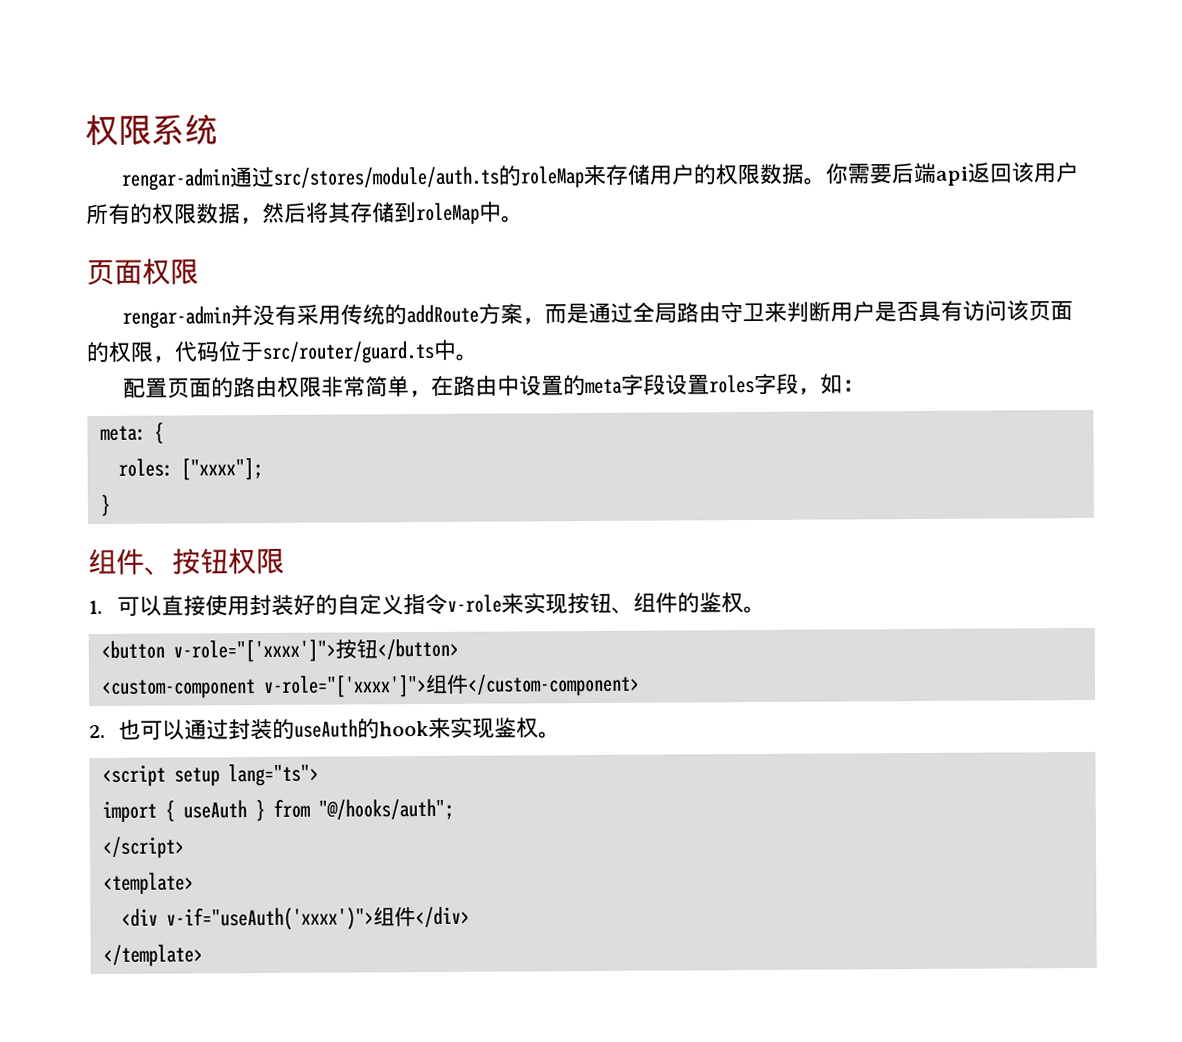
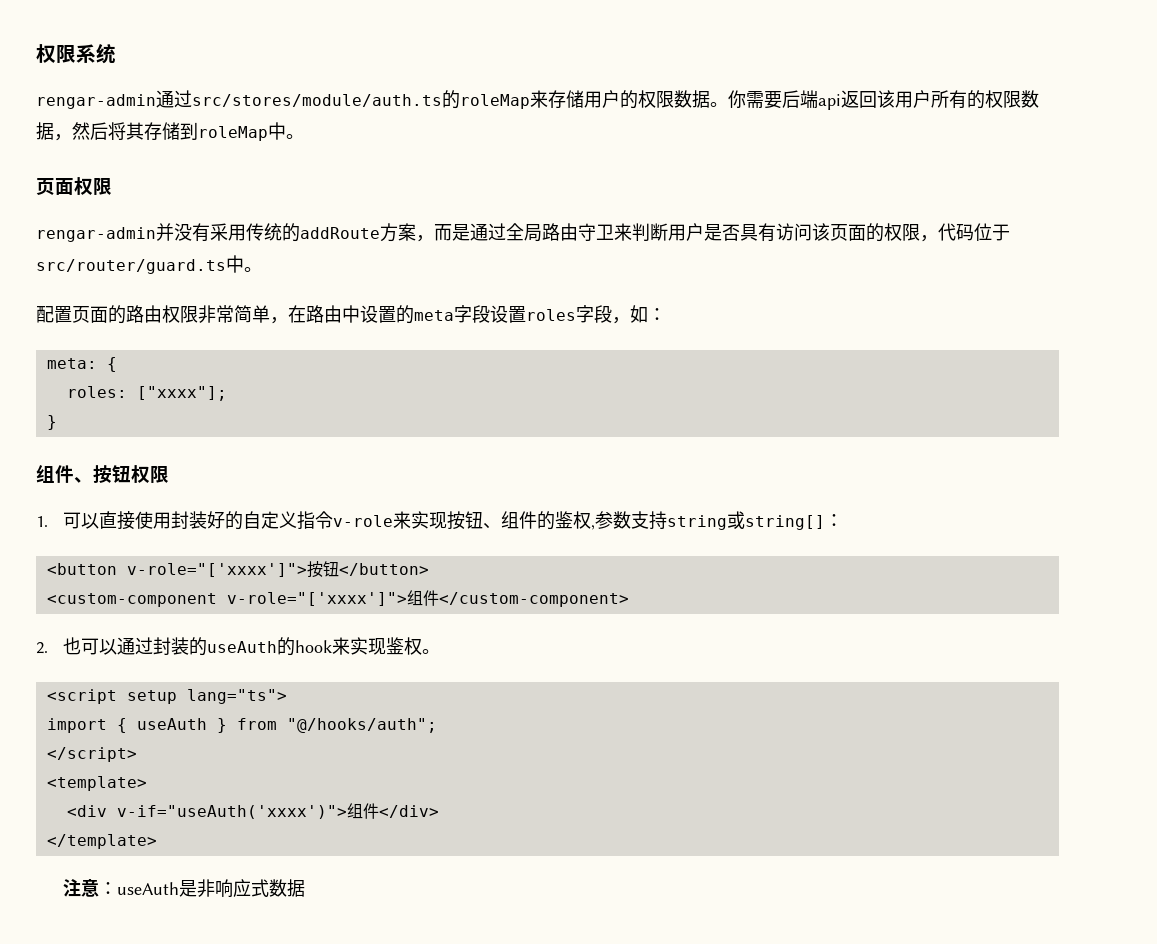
[743,605,767,614] 。 -> [590,511,843,530] ,参数支持string或string[]：
(203, 955) none -> [62,879,305,898] // 注意：useAuth是非响应式数据

